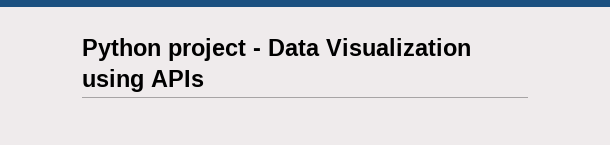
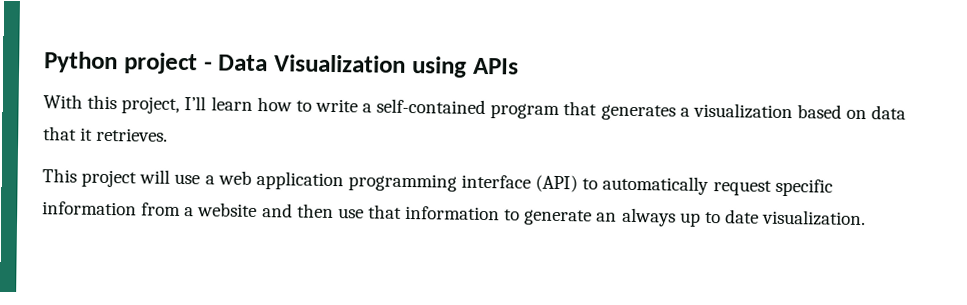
(204, 78) none -> [43,94,907,121] [43,126,169,142] [42,168,833,197] [42,201,867,227] // With this project, I’ll learn how to write a self-contained program that generates a visualization based on data that it retrieves. // This project will use a web application programming interface (API) to automatically request specific information from a website and then use that information to generate an always up to date visualization.

